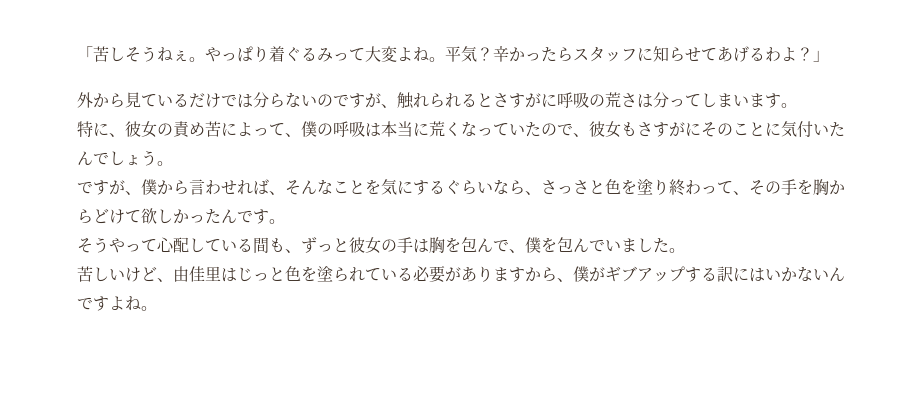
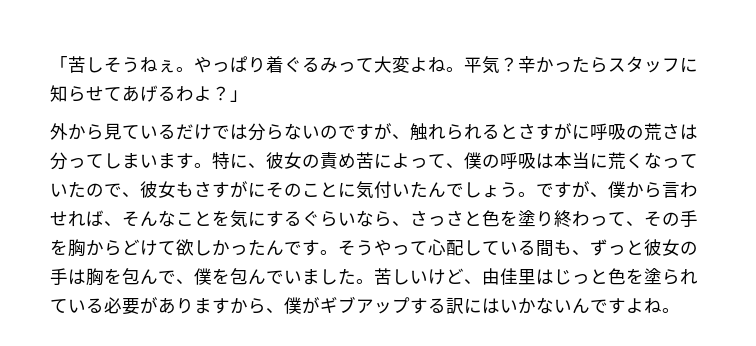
(797, 105) // -> (212, 165) none
(173, 163) // -> (536, 194) none
(285, 221) // -> (338, 252) none
(685, 250) // -> (374, 281) none

